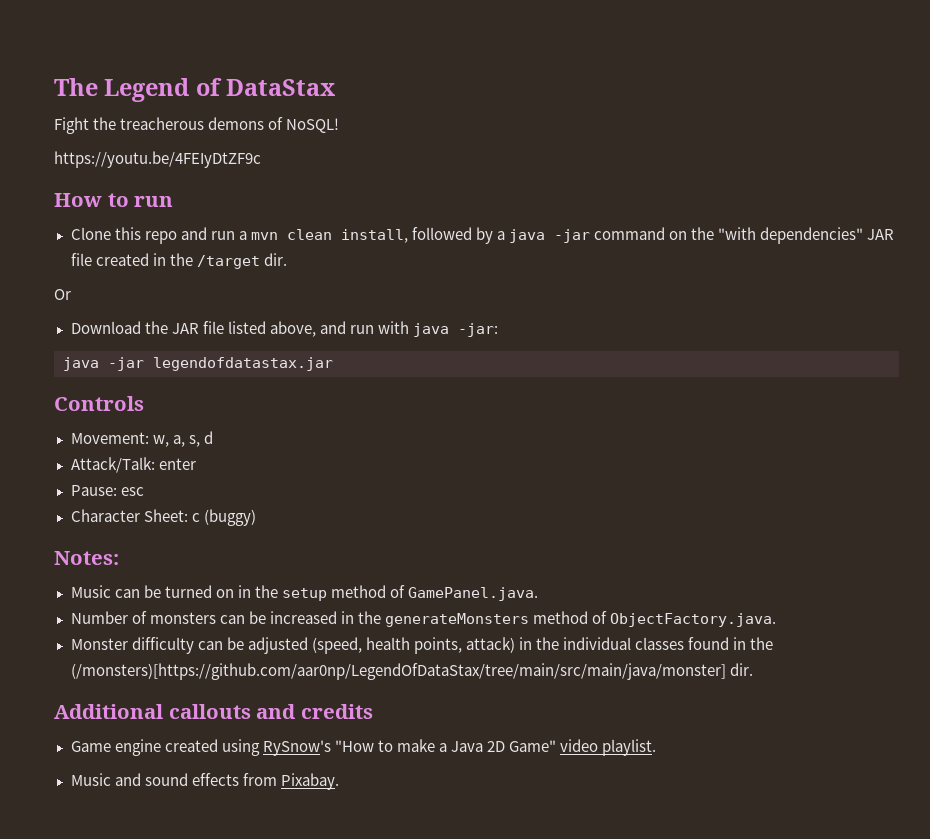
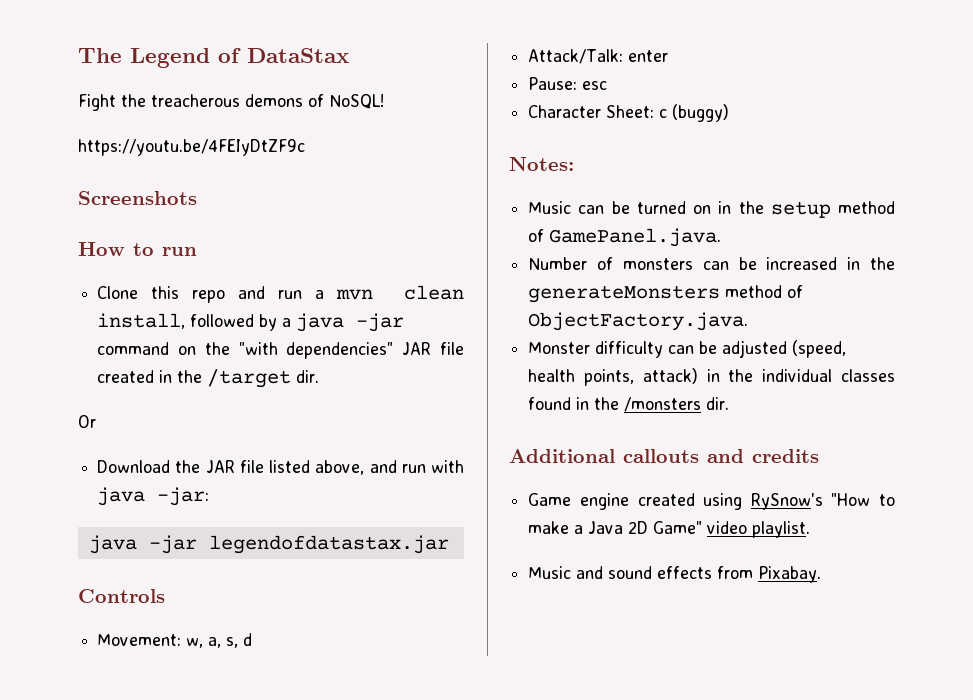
(261, 159) none -> [78,191,197,205] // Screenshots
[70,663,726,680] (/monsters)[https://github.com/aar0np/LegendOfDataStax/tree/main/src/main/java/monster] -> [624,397,702,412] /monsters

